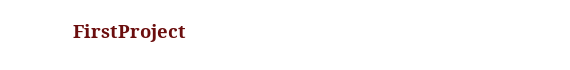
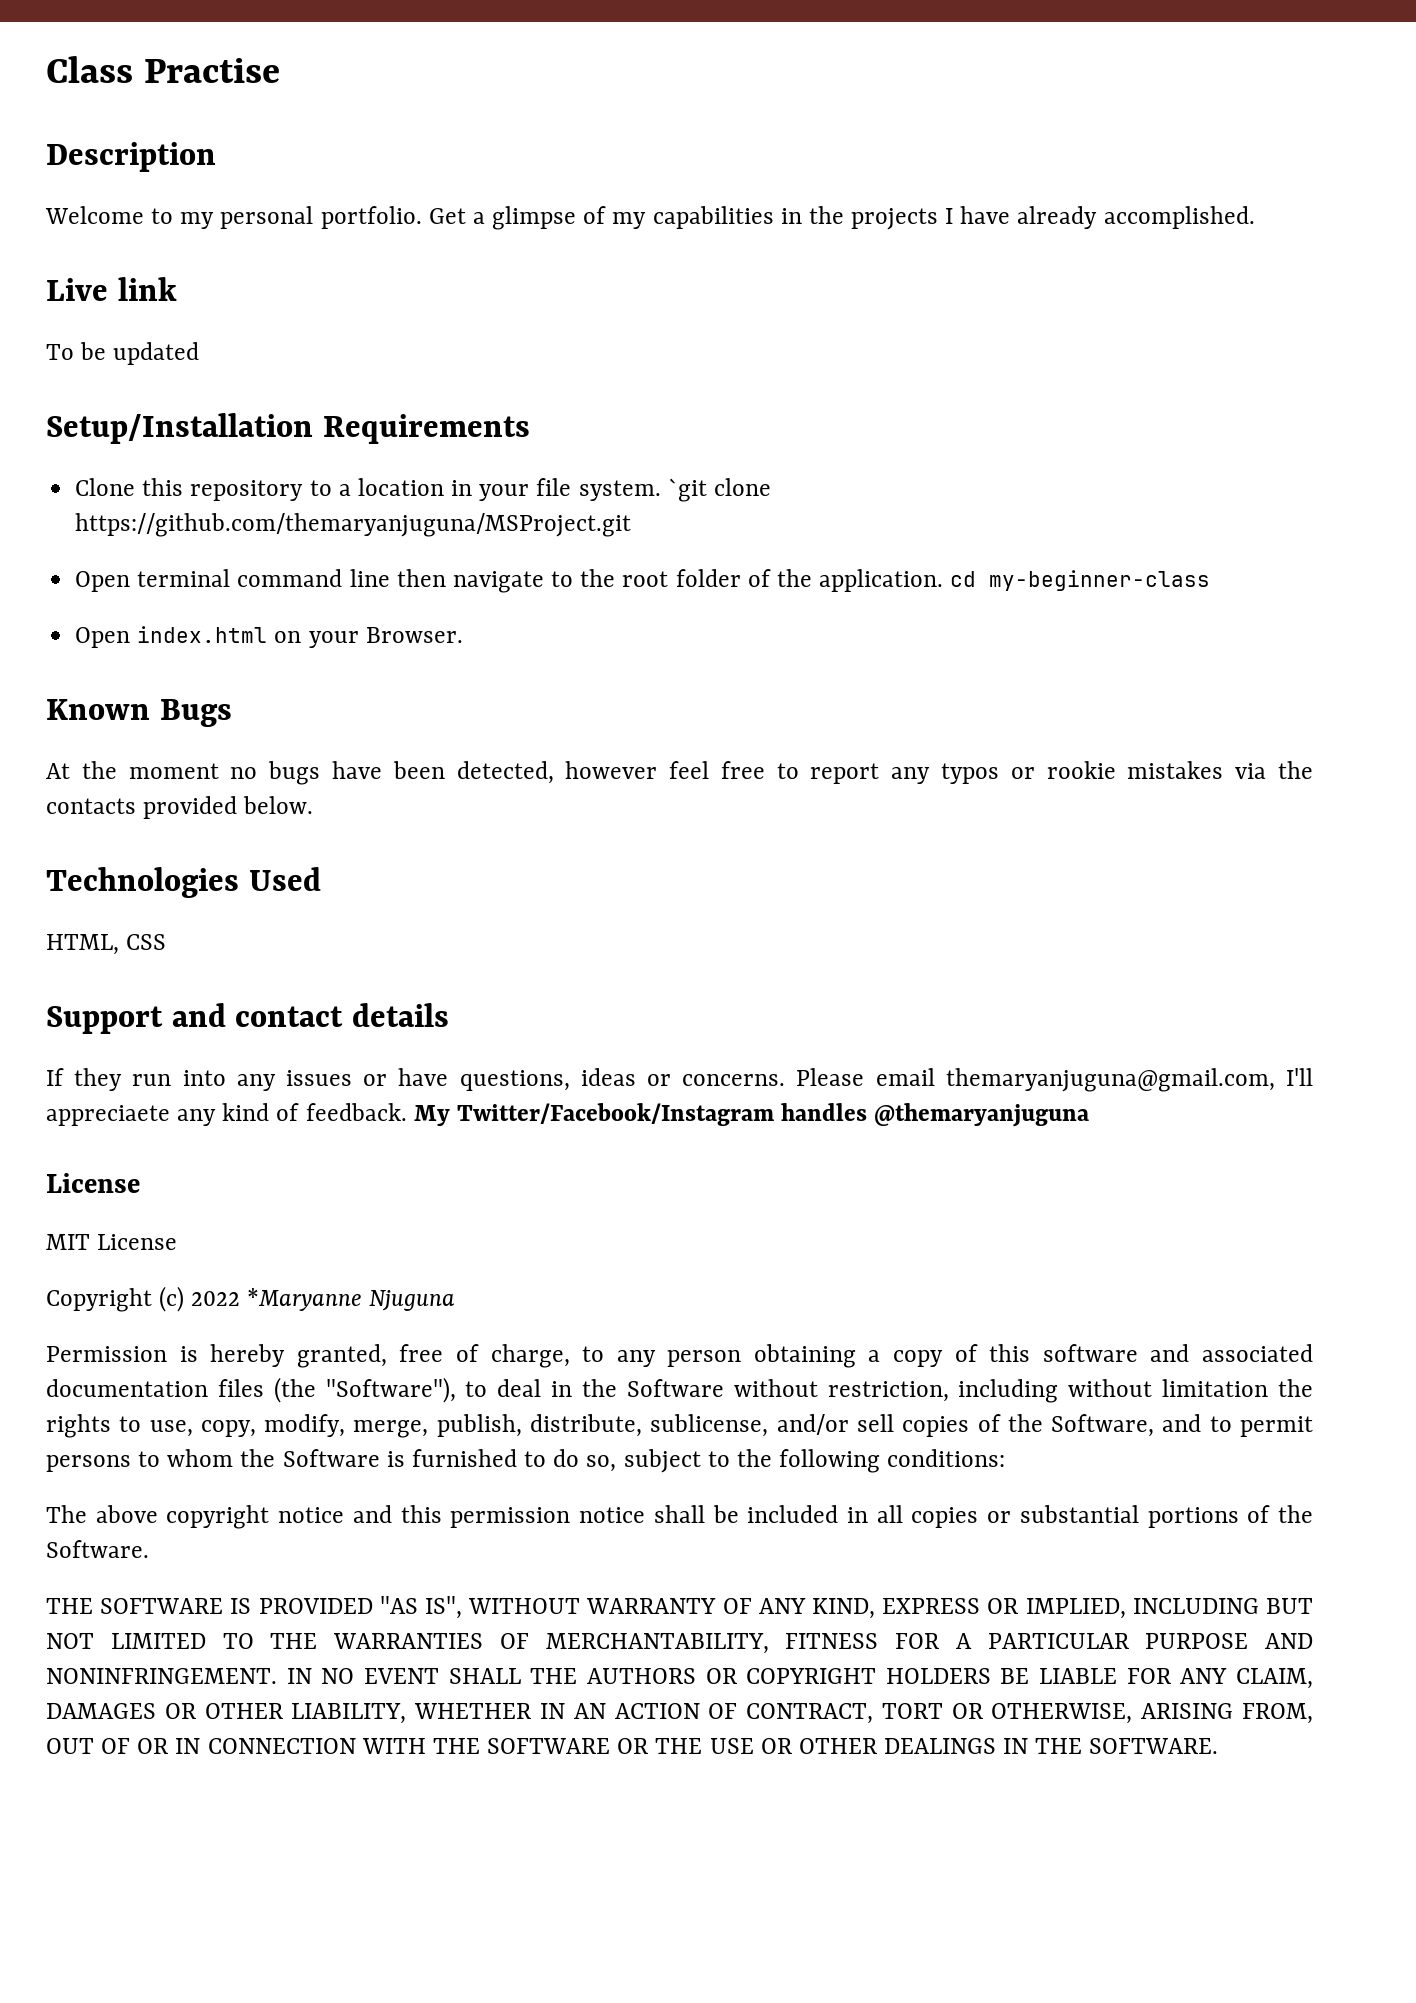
[73,24,186,42] FirstProject -> [46,56,281,83] [46,142,216,172] [45,206,1255,230] [46,277,177,301] [46,342,200,365] [46,413,530,444] [75,478,771,502] [75,513,632,537] [75,569,1211,593] [75,626,463,648] [46,699,232,727] [46,761,1314,785] [46,796,314,819] [46,867,321,898] [46,934,167,955] [46,1003,449,1034] [46,1068,1314,1092] [46,1103,1090,1127] [46,1173,140,1193] [46,1234,178,1250] [46,1286,455,1312] [46,1344,1313,1368] [46,1377,1314,1403] [46,1414,1313,1438] [46,1449,1006,1473] [46,1505,1313,1529] [46,1540,149,1558] [46,1596,1314,1619] [46,1633,1313,1654] [46,1668,1313,1689] [46,1703,1313,1724] [46,1738,1219,1754] Class Practise // Description // Welcome to my personal portfolio. Get a glimpse of my capabilities in the projects I have already accomplished. // Live link // To be updated // Setup/Installation Requirements // Clone this repository to a location in your file system. `git clone https://github.com/themaryanjuguna/MSProject.git // Open terminal command line then navigate to the root folder of the application. cd my-beginner-class // Open index.html on your Browser. // Known Bugs // At the moment no bugs have been detected, however feel free to report any typos or rookie mistakes via the contacts provided below. // Technologies Used // HTML, CSS // Support and contact details // If they run into any issues or have questions, ideas or concerns. Please email themaryanjuguna@gmail.com, I'll appreciaete any kind of feedback. My Twitter/Facebook/Instagram handles @themaryanjuguna // License // MIT License // Copyright (c) 2022 *Maryanne Njuguna // Permission is hereby granted, free of charge, to any person obtaining a copy of this software and associated documentation files (the "Software"), to deal in the Software without restriction, including without limitation the rights to use, copy, modify, merge, publish, distribute, sublicense, and/or sell copies of the Software, and to permit persons to whom the Software is furnished to do so, subject to the following conditions: // The above copyright notice and this permission notice shall be included in all copies or substantial portions of the Software. // THE SOFTWARE IS PROVIDED "AS IS", WITHOUT WARRANTY OF ANY KIND, EXPRESS OR IMPLIED, INCLUDING BUT NOT LIMITED TO THE WARRANTIES OF MERCHANTABILITY, FITNESS FOR A PARTICULAR PURPOSE AND NONINFRINGEMENT. IN NO EVENT SHALL THE AUTHORS OR COPYRIGHT HOLDERS BE LIABLE FOR ANY CLAIM, DAMAGES OR OTHER LIABILITY, WHETHER IN AN ACTION OF CONTRACT, TORT OR OTHERWISE, ARISING FROM, OUT OF OR IN CONNECTION WITH THE SOFTWARE OR THE USE OR OTHER DEALINGS IN THE SOFTWARE.

